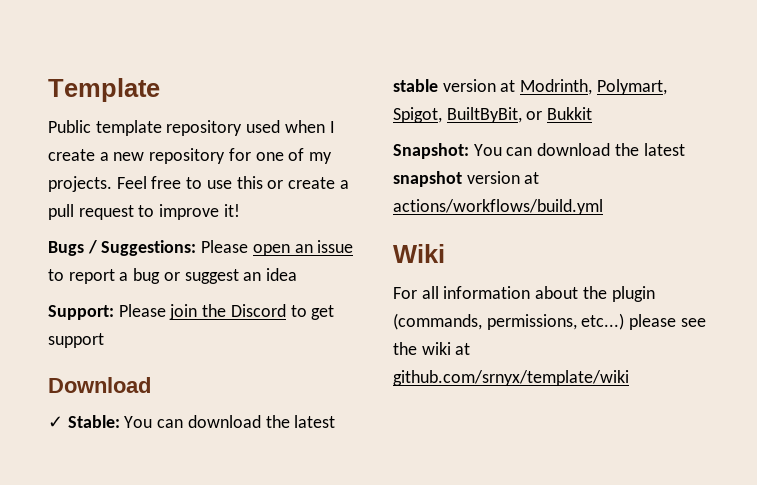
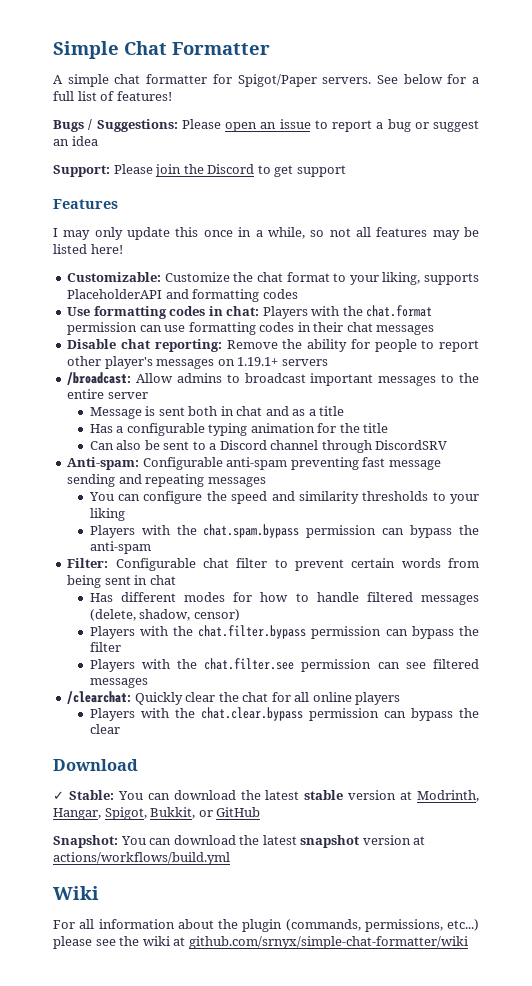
[48,78,160,102] [48,120,335,136] [48,148,333,164] [48,176,349,192] [48,204,240,220] Template // Public template repository used when I create a new repository for one of my projects. Feel free to use this or create a pull request to improve it! -> [53,41,270,59] [53,74,479,87] [53,91,172,101] Simple Chat Formatter // A simple chat formatter for Spigot/Paper servers. See below for a full list of features!
(104, 340) none -> [53,199,118,209] [53,227,479,240] [53,244,123,254] [67,272,479,285] [67,289,298,302] [67,305,433,319] [67,322,435,335] [67,339,480,352] [67,356,328,369] [67,372,479,386] [67,389,148,399] [89,406,345,419] [89,423,389,436] [89,440,448,453] [67,457,441,470] [67,474,266,487] [88,491,479,504] [89,508,125,521] [89,524,479,538] [89,541,151,554] [67,558,479,571] [67,575,176,588] [89,592,479,605] [89,609,240,621] [89,625,479,639] [89,642,121,652] [89,658,479,672] [89,678,148,688] [67,691,401,705] [89,707,480,721] [89,724,120,734] // Features // I may only update this once in a while, so not all features may be listed here! // Customizable: Customize the chat format to your liking, supports PlaceholderAPI and formatting codes // Use formatting codes in chat: Players with the chat.format permission can use formatting codes in their chat messages // Disable chat reporting: Remove the ability for people to report other player's messages on 1.19.1+ servers // /broadcast: Allow admins to broadcast important messages to the entire server // Message is sent both in chat and as a title // Has a configurable typing animation for the title // Can also be sent to a Discord channel through DiscordSRV // Anti-spam: Configurable anti-spam preventing fast message sending and repeating messages // You can configure the speed and similarity thresholds to your liking // Players with the chat.spam.bypass permission can bypass the anti-spam // Filter: Configurable chat filter to prevent certain words from being sent in chat // Has different modes for how to handle filtered messages (delete, shadow, censor) // Players with the chat.filter.bypass permission can bypass the filter // Players with the chat.filter.see permission can see filtered messages // /clearchat: Quickly clear the chat for all online players // Players with the chat.clear.bypass permission can bypass the clear
[596,79,667,95] [393,107,593,123] Polymart, Spigot, BuiltByBit, or Bukkit -> [53,807,261,820] Hangar, Spigot, Bukkit, or GitHub
[393,370,629,386] github.com/srnyx/template/wiki -> [188,936,468,949] github.com/srnyx/simple-chat-formatter/wiki

